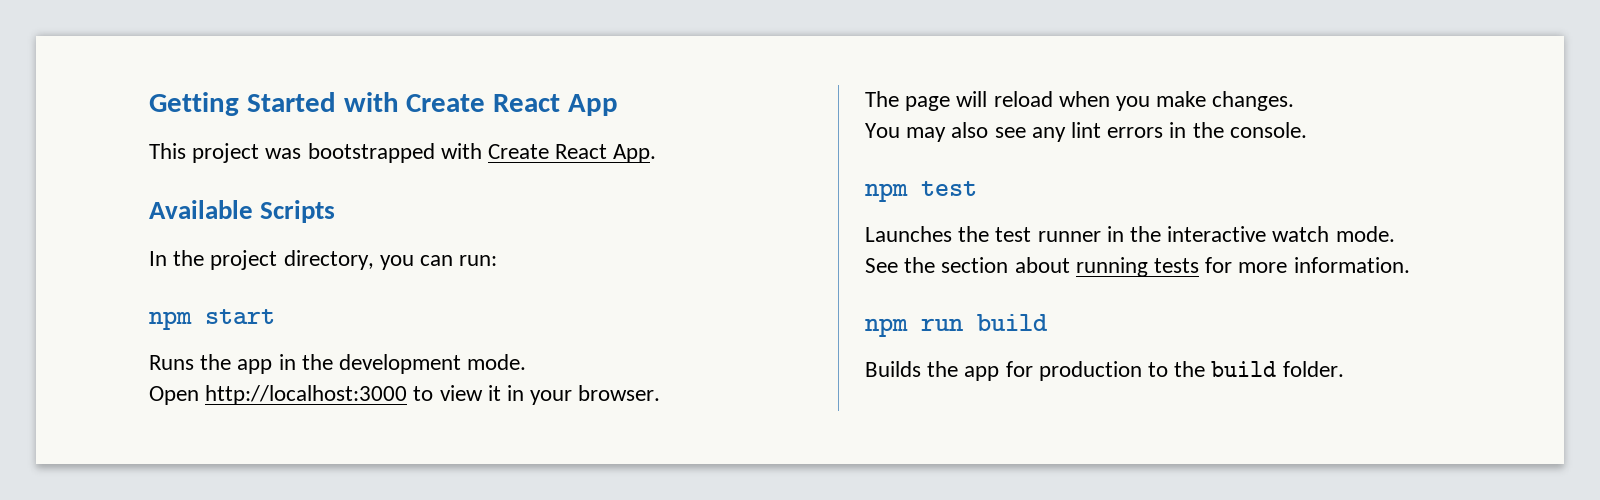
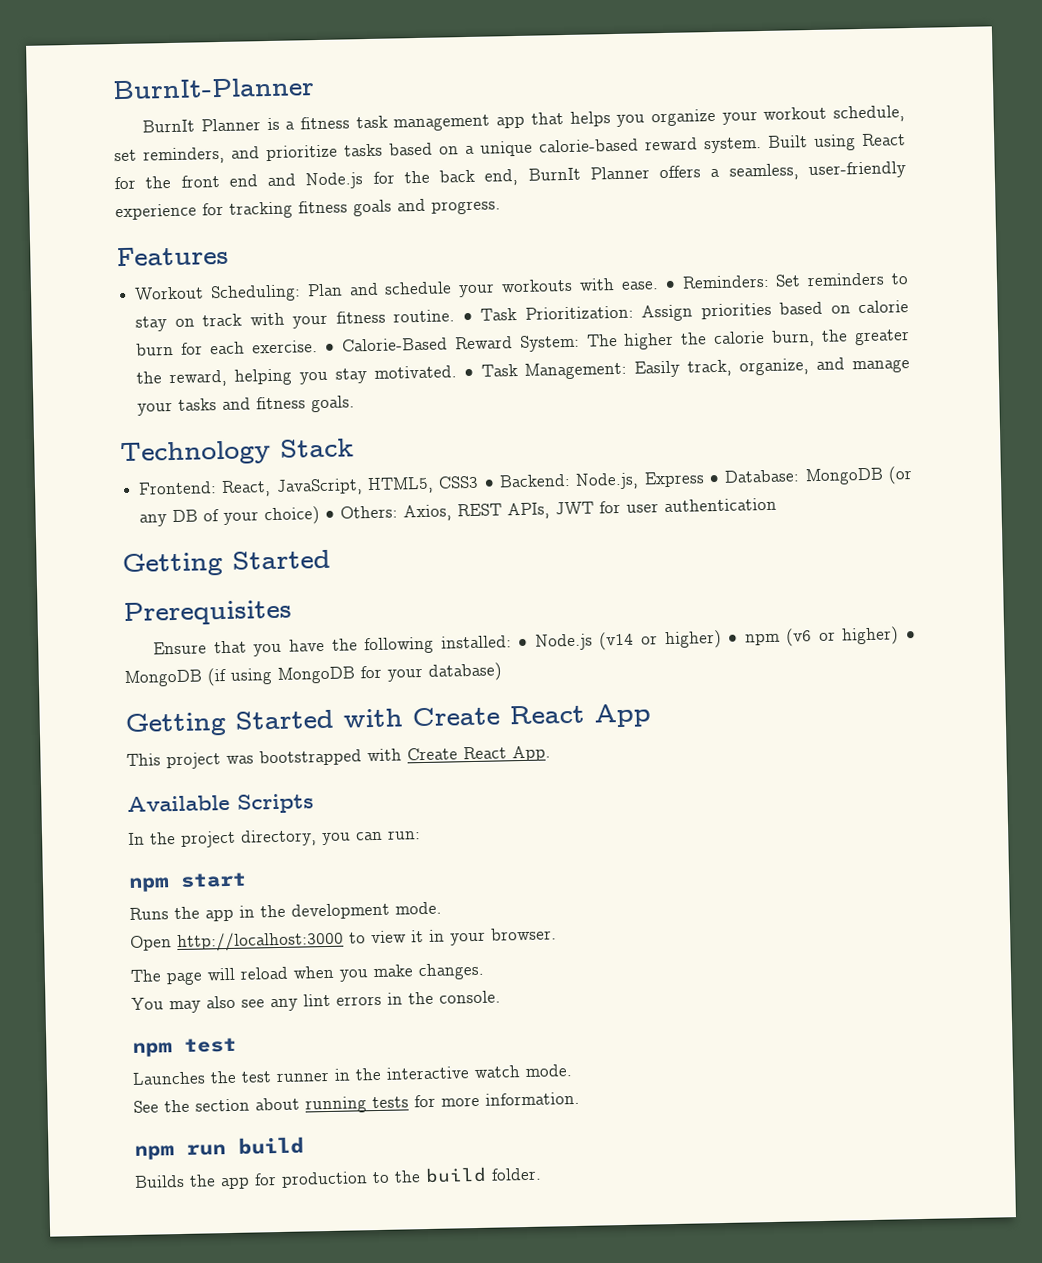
(149, 104) none -> [112,77,315,100] [142,105,905,133] [114,133,906,165] [114,161,906,190] [115,198,501,221] [116,245,229,267] [134,272,910,303] [135,300,910,332] [136,329,911,356] [136,357,911,388] [137,395,356,416] [120,438,354,467] [138,466,913,498] [139,497,778,527] [122,549,331,578] [123,599,292,627] [153,626,916,657] [124,662,502,688] BurnIt-Planner // BurnIt Planner is a fitness task management app that helps you organize your workout schedule, set reminders, and prioritize tasks based on a unique calorie-based reward system. Built using React for the front end and Node.js for the back end, BurnIt Planner offers a seamless, user-friendly experience for tracking fitness goals and progress. // Features // Workout Scheduling: Plan and schedule your workouts with ease. • Reminders: Set reminders to stay on track with your fitness routine. • Task Prioritization: Assign priorities based on calorie burn for each exercise. • Calorie-Based Reward System: The higher the calorie burn, the greater the reward, helping you stay motivated. • Task Management: Easily track, organize, and manage your tasks and fitness goals. // Technology Stack // Frontend: React, JavaScript, HTML5, CSS3 • Backend: Node.js, Express • Database: MongoDB (or any DB of your choice) • Others: Axios, REST APIs, JWT for user authentication // Getting Started // Prerequisites // Ensure that you have the following installed: • Node.js (v14 or higher) • npm (v6 or higher) • MongoDB (if using MongoDB for your database) //

